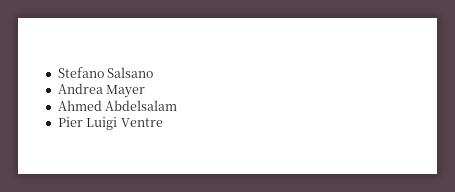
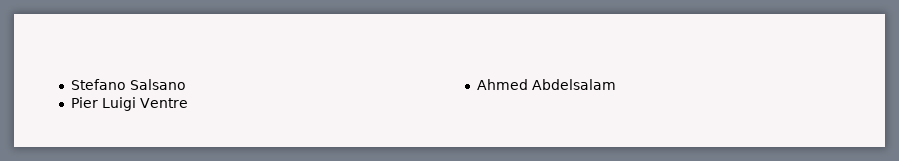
[57,83,146,98] [57,100,178,111] // Andrea Mayer // Ahmed Abdelsalam -> (186, 84) none
(163, 122) none -> [476,79,616,90] // Ahmed Abdelsalam

